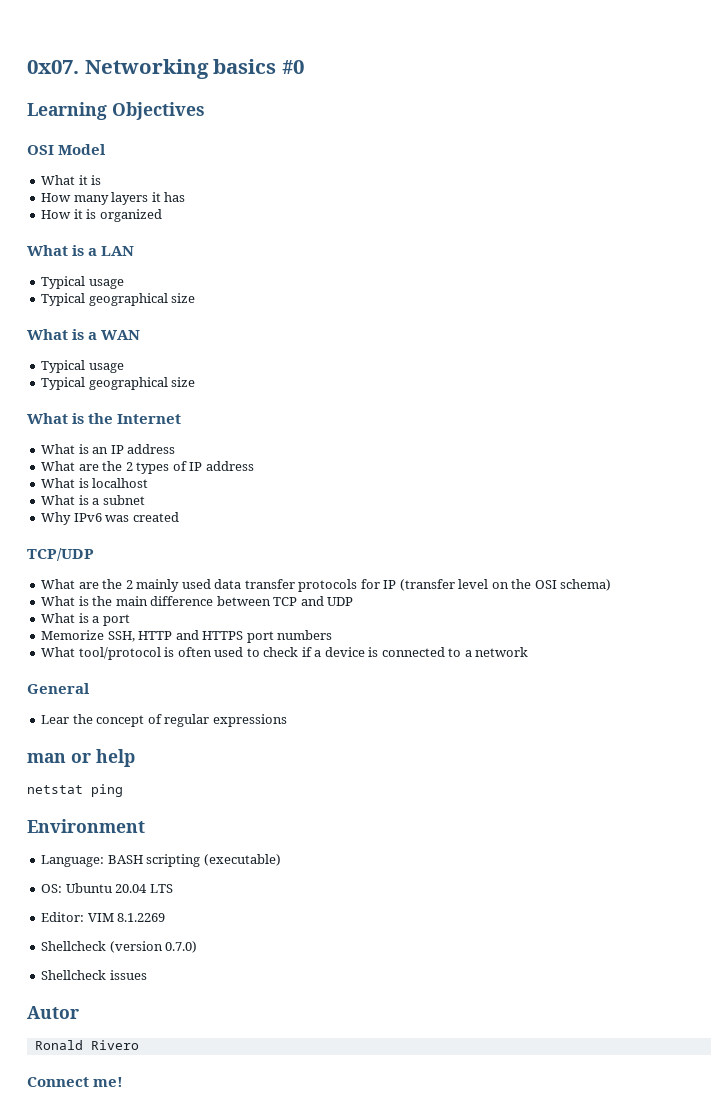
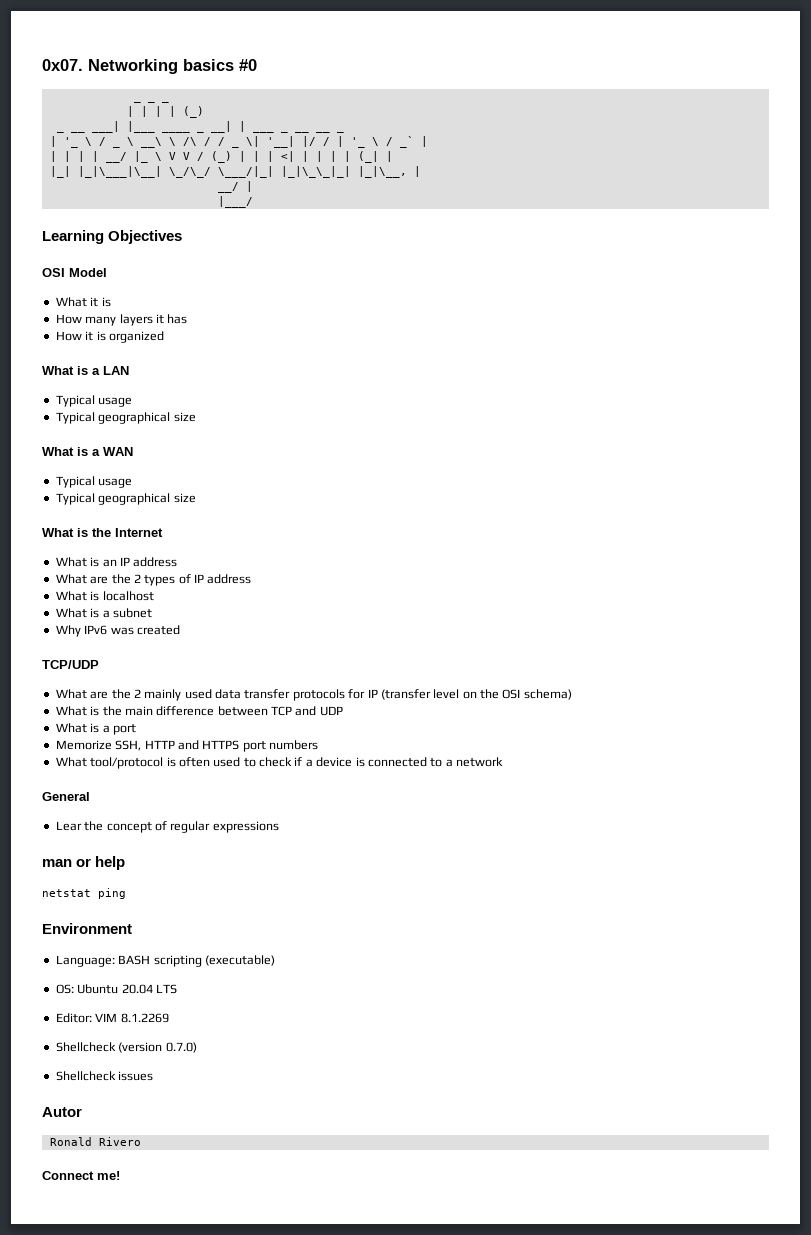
(304, 67) none -> [133,100,169,103] [126,106,204,118] [56,121,344,133] [49,136,428,148] [49,151,393,163] [49,166,421,178] [217,181,253,193] [217,196,253,208] // _ _ _ // | | | | (_) // _ __ ___| |___ ____ _ __| | ___ _ __ __ _ // | '_ \ / _ \ __\ \ /\ / / _ \| '__| |/ / | '_ \ / _` | // | | | | __/ |_ \ V V / (_) | | | <| | | | | (_| | // |_| |_|\___|\__| \_/\_/ \___/|_| |_|\_\_|_| |_|\__, | // __/ | // |___/

